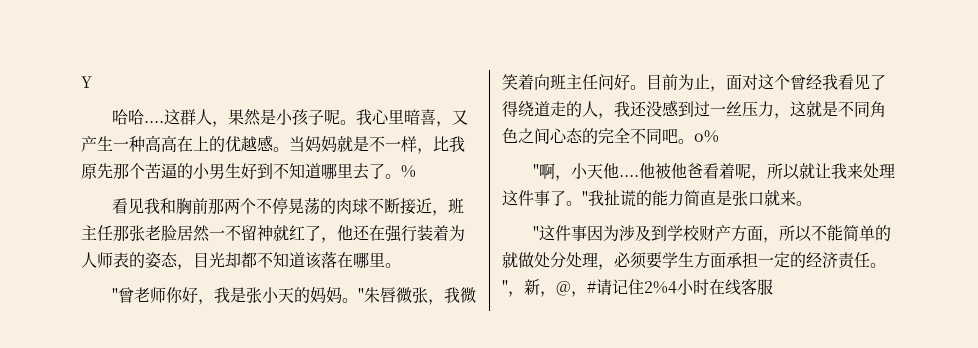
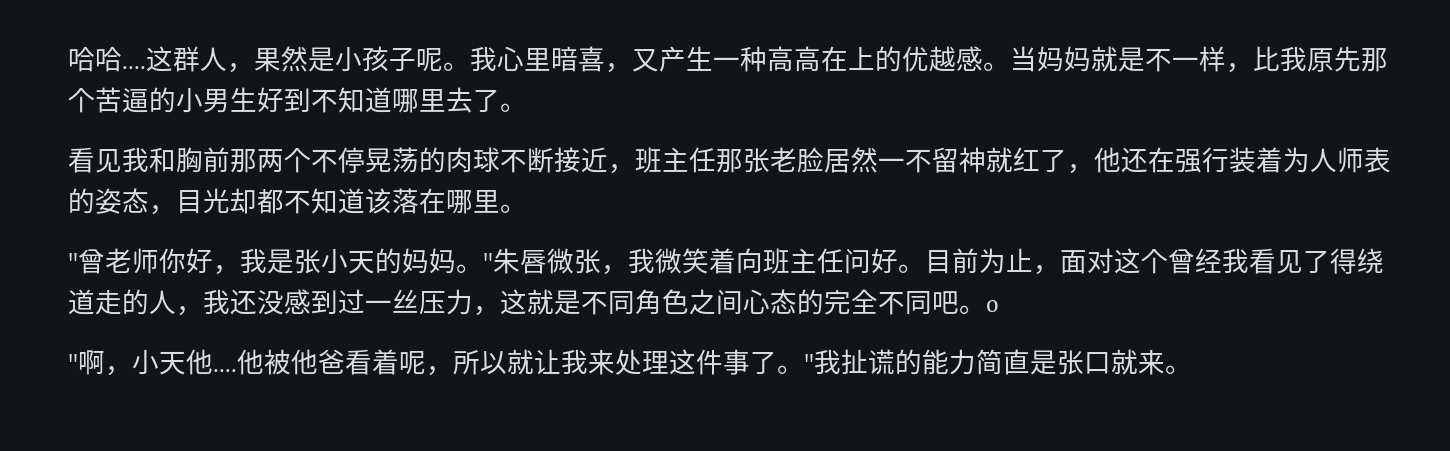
[81,76,92,88] Y // -> (68, 59) none
[401,165,416,178] % -> (527, 107) none
[694,130,719,143] o% -> [986,300,999,312] o
[532,225,891,243] [502,252,886,270] [502,278,773,297] // "这件事因为涉及到学校财产方面，所以不能简单的就做处分处理，必须要学生方面承担一定的经济责任。"，新，@，#请记住2%4小时在线客服 -> (1192, 369) none

